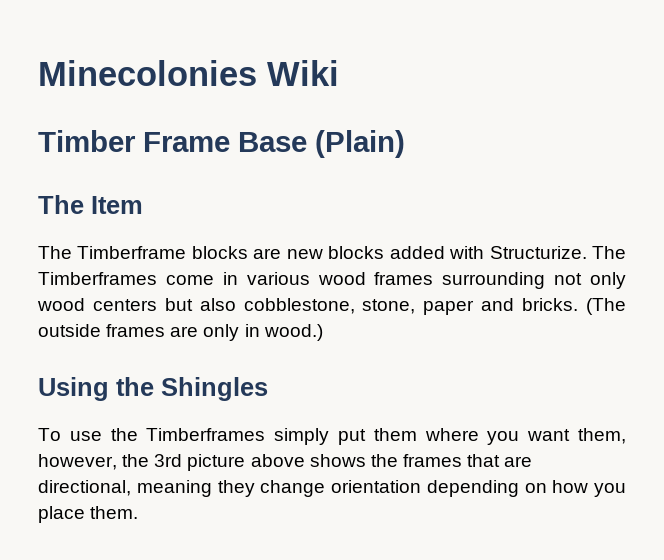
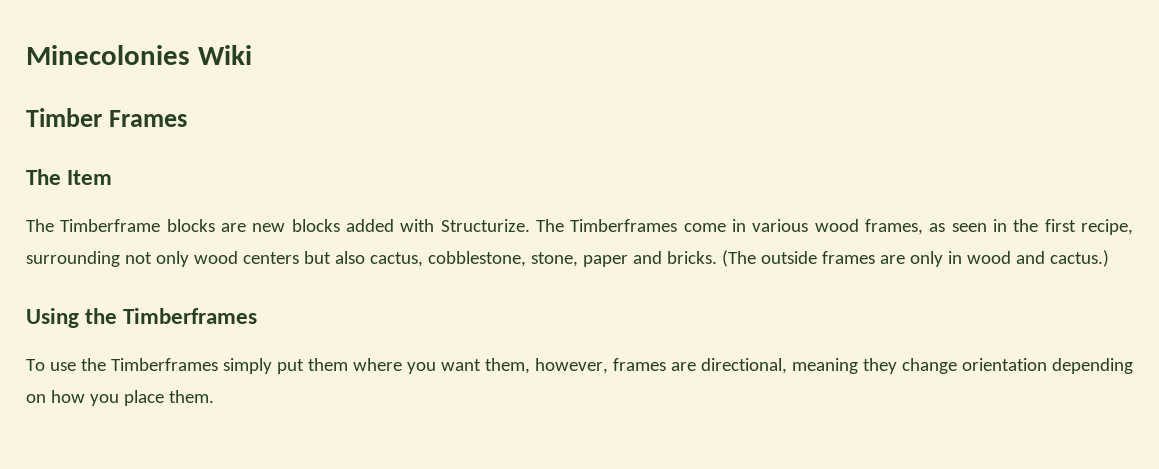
[143,130,405,158] Frame Base (Plain) -> [109,110,188,127] Frames
[374,272,434,285] frames -> [865,219,1134,235] frames, as seen in the first recipe,
(236, 304) none -> [369,252,423,267] cactus,
[263,324,323,341] wood.) -> [966,250,1109,267] wood and cactus.)
[161,377,268,401] Shingles -> [123,308,258,324] Timberframes
[122,454,501,471] the 3rd picture above shows the frames that -> [613,358,666,371] frames

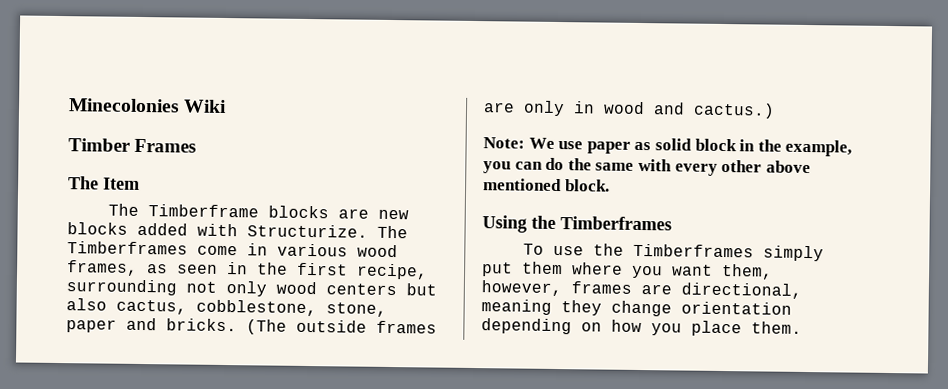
(1109, 258) none -> [483,137,853,157] [483,157,811,176] [483,178,610,192] // Note: We use paper as solid block in the example, you can do the same with every other above mentioned block.

